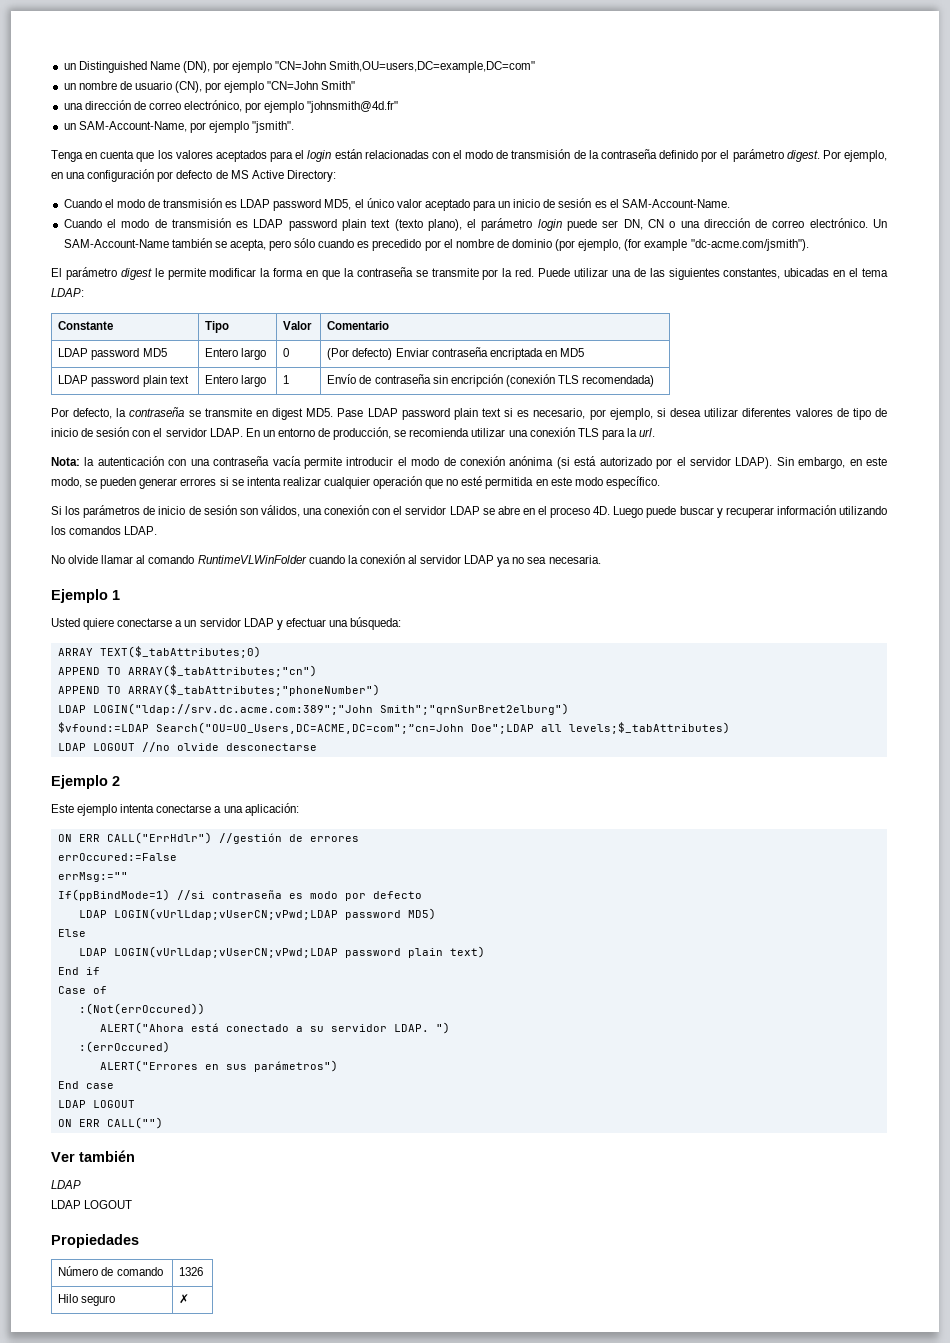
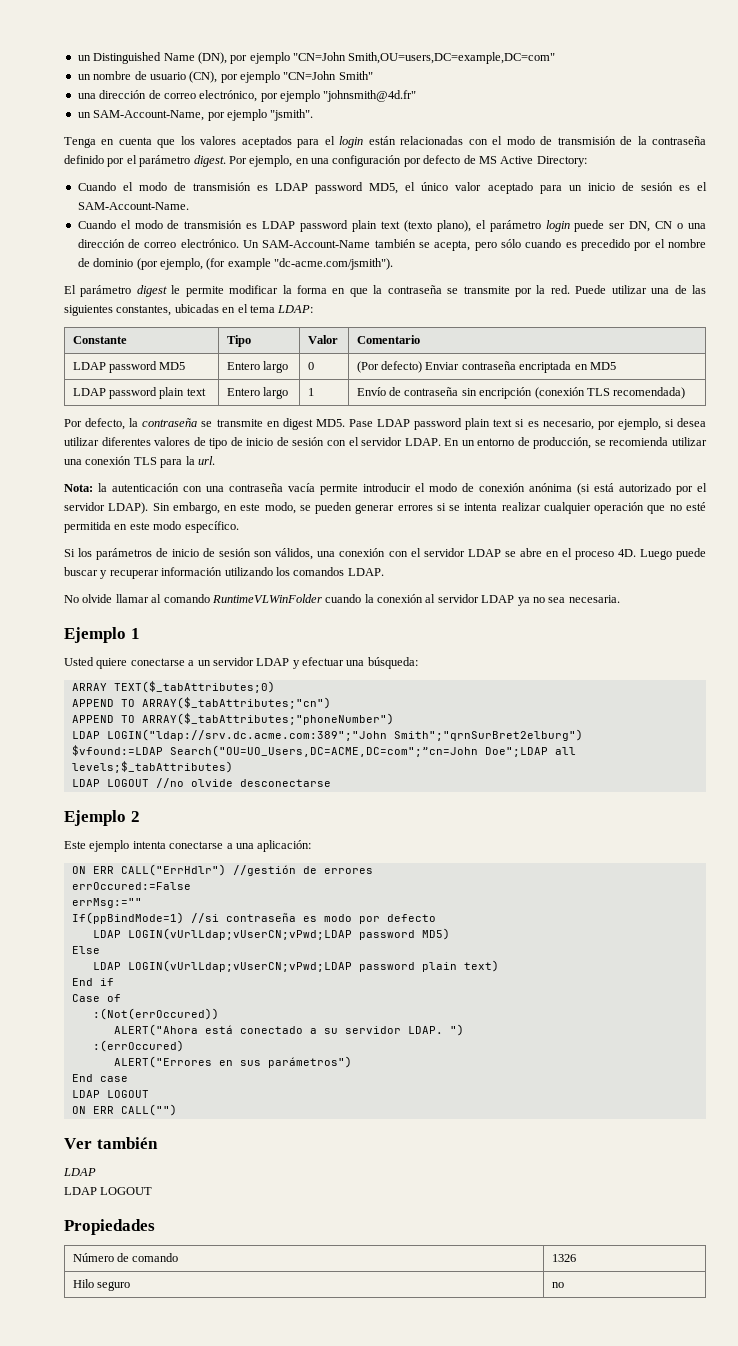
[179,1294,190,1304] ✗ -> [551,1282,564,1288] no

